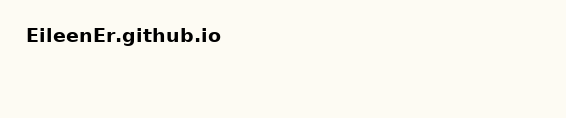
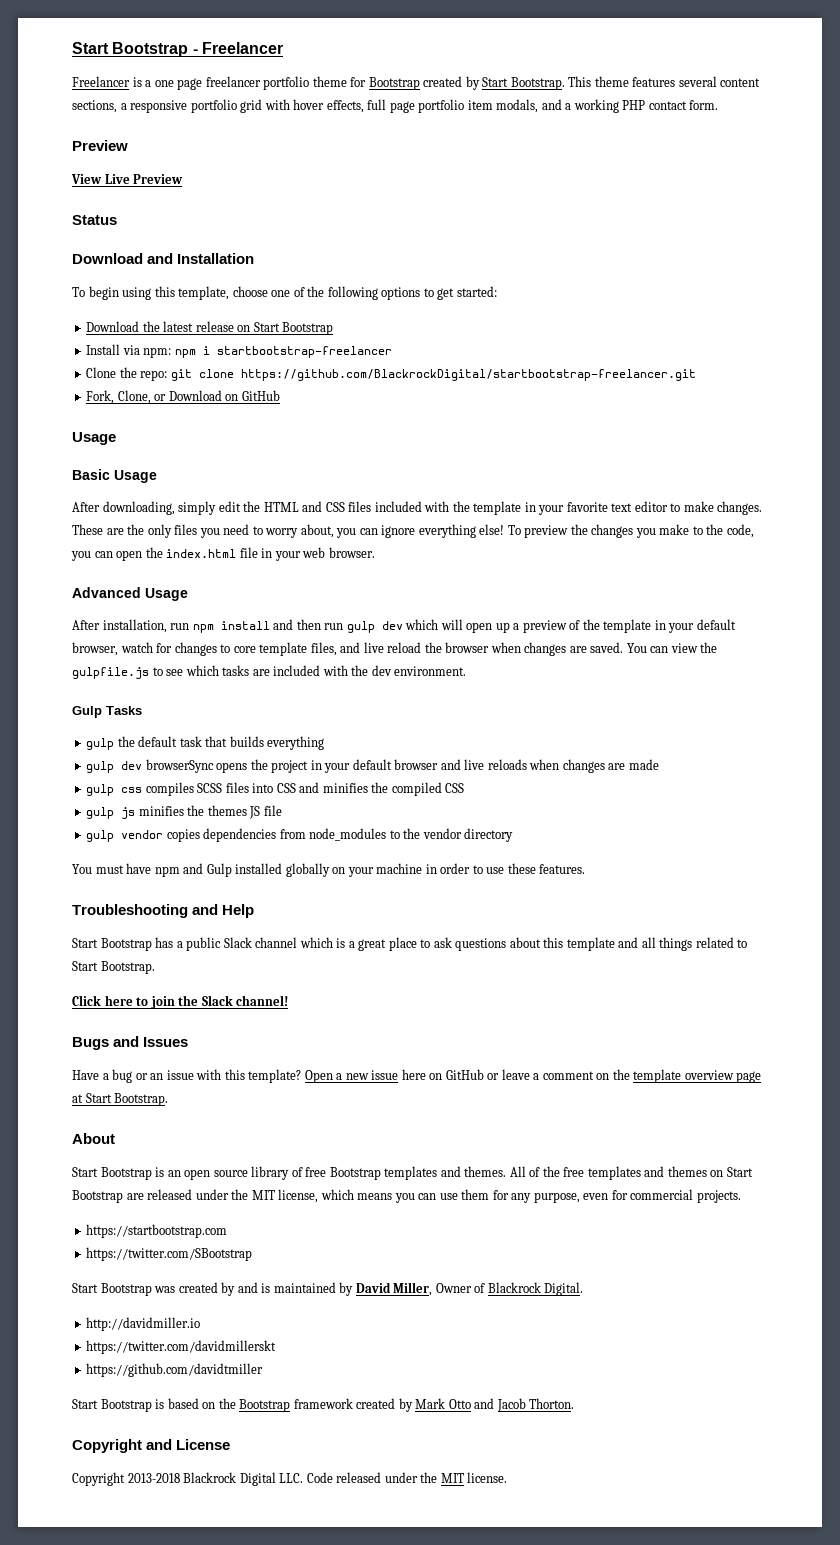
[26,28,221,46] EileenEr.github.io -> [72,42,283,57] [72,76,761,90] [72,99,719,113] [72,140,128,151] [71,174,184,184] [72,215,117,225] [72,253,255,264] [72,286,497,300] [86,321,334,335] [86,344,392,358] [86,367,696,381] [86,390,280,404] [72,432,116,445] [72,469,157,483] [72,501,763,515] [72,524,754,538] [71,547,375,561] [72,587,188,601] [72,619,736,633] [72,642,718,656] [72,665,467,679] [72,706,142,718] [86,736,325,750] [86,759,659,773] [86,782,465,796] [86,805,282,819] [86,828,514,842] [72,863,586,877] [72,904,255,918] [72,937,748,951] [72,961,155,974] [72,995,289,1009] [72,1036,189,1050] [72,1069,762,1083] [72,1093,169,1106] [72,1133,115,1144] [72,1166,753,1180] [72,1189,741,1203] [86,1224,228,1238] [86,1247,253,1261] [72,1282,584,1296] [86,1317,201,1331] [86,1340,277,1354] [86,1363,264,1377] [72,1398,575,1412] [72,1439,231,1453] [72,1472,508,1486] Start Bootstrap - Freelancer // Freelancer is a one page freelancer portfolio theme for Bootstrap created by Start Bootstrap. This theme features several content sections, a responsive portfolio grid with hover effects, full page portfolio item modals, and a working PHP contact form. // Preview // View Live Preview // Status // Download and Installation // To begin using this template, choose one of the following options to get started: // Download the latest release on Start Bootstrap // Install via npm: npm i startbootstrap-freelancer // Clone the repo: git clone https://github.com/BlackrockDigital/startbootstrap-freelancer.git // Fork, Clone, or Download on GitHub // Usage // Basic Usage // After downloading, simply edit the HTML and CSS files included with the template in your favorite text editor to make changes. These are the only files you need to worry about, you can ignore everything else! To preview the changes you make to the code, you can open the index.html file in your web browser. // Advanced Usage // After installation, run npm install and then run gulp dev which will open up a preview of the template in your default browser, watch for changes to core template files, and live reload the browser when changes are saved. You can view the gulpfile.js to see which tasks are included with the dev environment. // Gulp Tasks // gulp the default task that builds everything // gulp dev browserSync opens the project in your default browser and live reloads when changes are made // gulp css compiles SCSS files into CSS and minifies the compiled CSS // gulp js minifies the themes JS file // gulp vendor copies dependencies from node_modules to the vendor directory // You must have npm and Gulp installed globally on your machine in order to use these features. // Troubleshooting and Help // Start Bootstrap has a public Slack channel which is a great place to ask questions about this template and all things related to Start Bootstrap. // Click here to join the Slack channel! // Bugs and Issues // Have a bug or an issue with this template? Open a new issue here on GitHub or leave a comment on the template overview page at Start Bootstrap. // About // Start Bootstrap is an open source library of free Bootstrap templates and themes. All of the free templates and themes on Start Bootstrap are released under the MIT license, which means you can use them for any purpose, even for commercial projects. // https://startbootstrap.com // https://twitter.com/SBootstrap // Start Bootstrap was created by and is maintained by David Miller, Owner of Blackrock Digital. // http://davidmiller.io // https://twitter.com/davidmillerskt // https://github.com/davidtmiller // Start Bootstrap is based on the Bootstrap framework created by Mark Otto and Jacob Thorton. // Copyright and License // Copyright 2013-2018 Blackrock Digital LLC. Code released under the MIT license.

